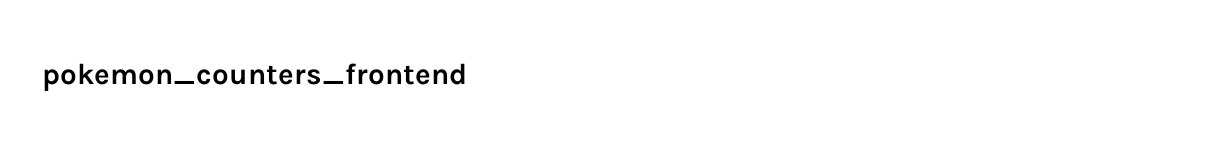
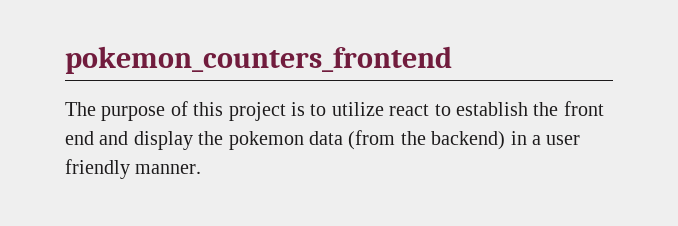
(467, 77) none -> [65,101,604,121] [65,130,581,150] [65,159,202,179] // The purpose of this project is to utilize react to establish the front end and display the pokemon data (from the backend) in a user friendly manner.

